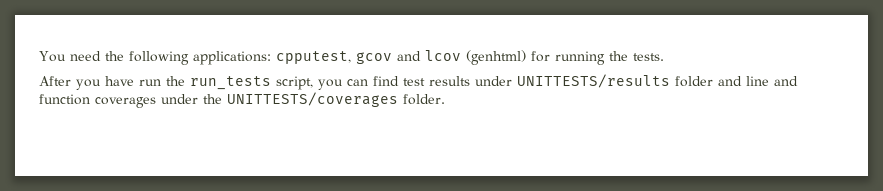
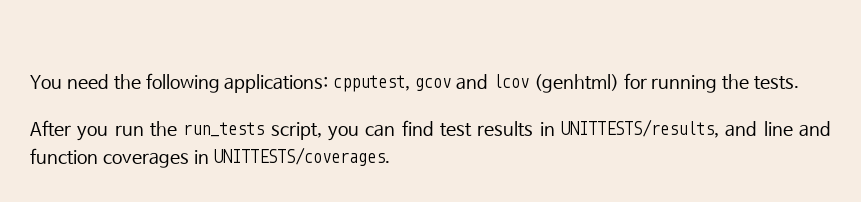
[105,76,134,86] have -> (109, 133) none
[475,74,713,88] under UNITTESTS/results folder -> [539,119,720,138] in UNITTESTS/results,
[161,92,445,107] under the UNITTESTS/coverages folder. -> [193,147,390,166] in UNITTESTS/coverages.

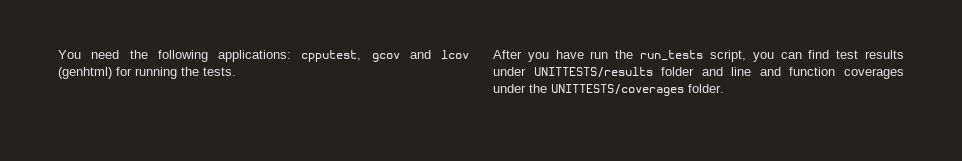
(109, 133) none -> [555,50,584,59] have
[539,119,720,138] in UNITTESTS/results, -> [493,67,695,78] under UNITTESTS/results folder
[193,147,390,166] in UNITTESTS/coverages. -> [493,84,724,96] under the UNITTESTS/coverages folder.

